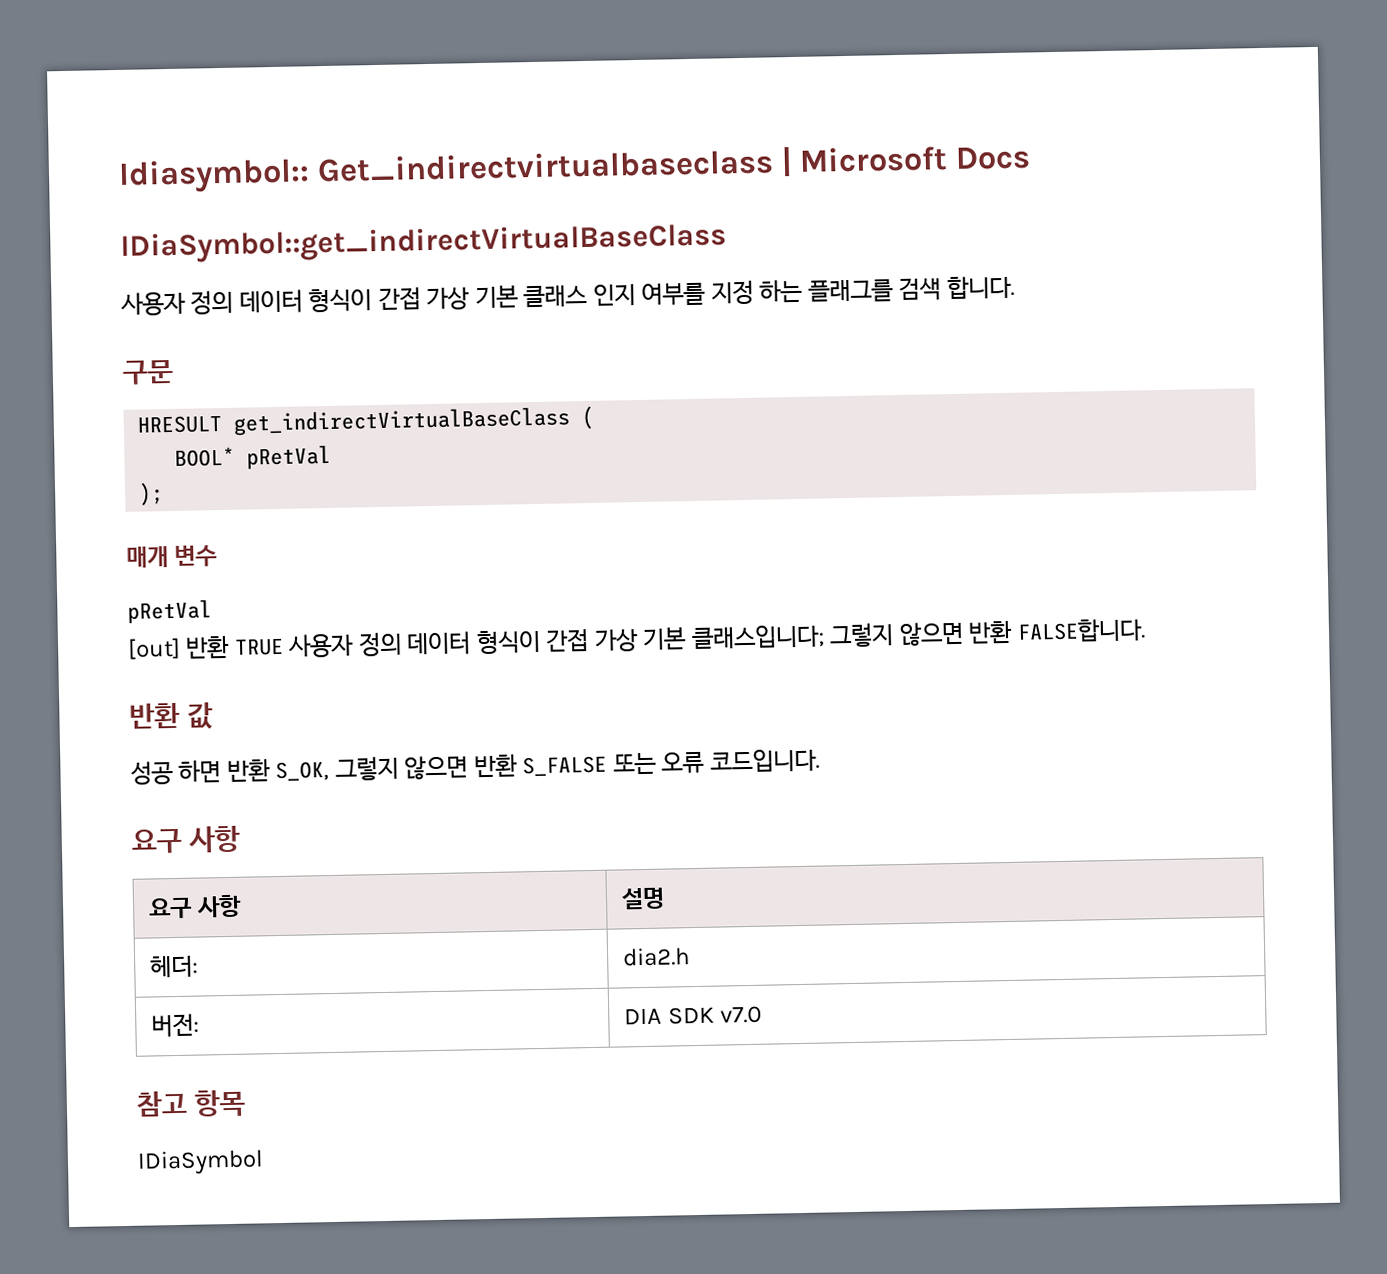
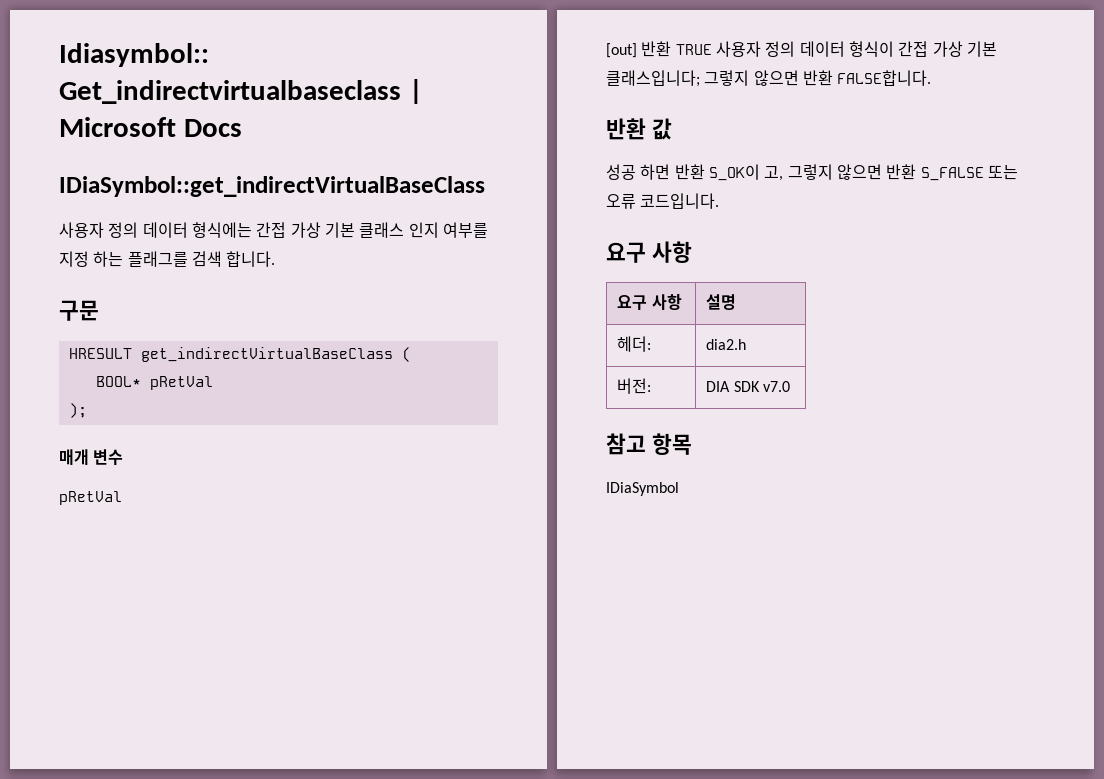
[308,288,373,313] 형식이 -> [191,222,252,238] 형식에는
[275,761,330,782] S_OK, -> [708,164,784,181] S_OK이 고,

